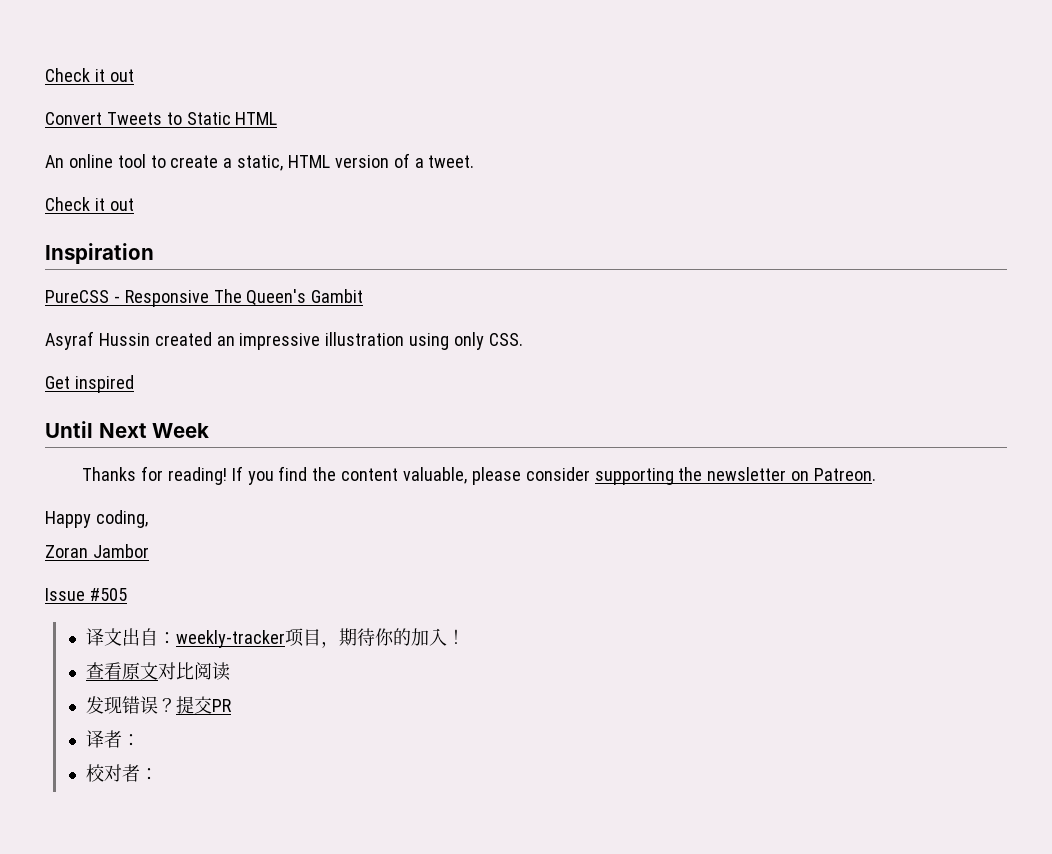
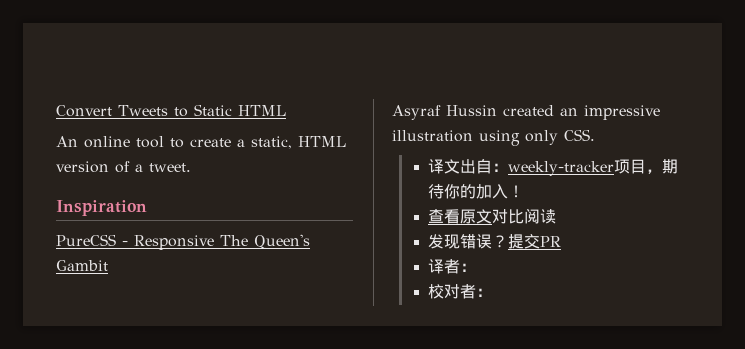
[45,68,134,82] Check it out // -> (56, 111) none
[45,197,134,211] // Check it out -> (191, 167) none
[45,375,134,393] [45,421,210,438] [82,466,876,485] [45,510,148,528] [45,544,149,558] [45,588,127,601] // Get inspired // Until Next Week // Thanks for reading! If you find the content valuable, please consider supporting the newsletter on Patreon. // Happy coding, // Zoran Jambor // Issue #505 -> (595, 135) none

